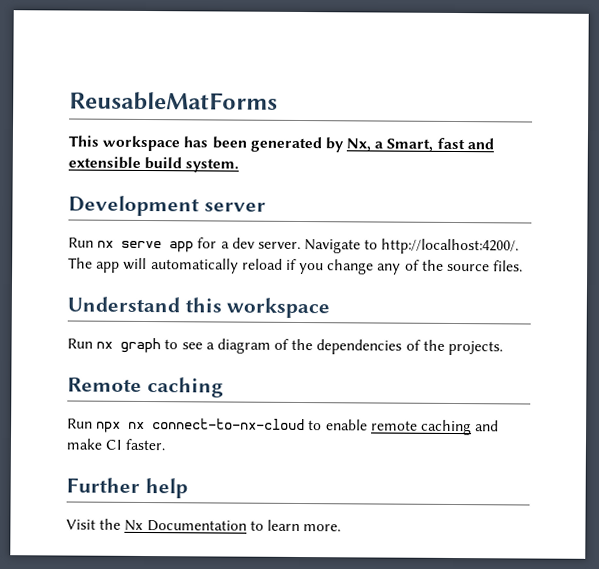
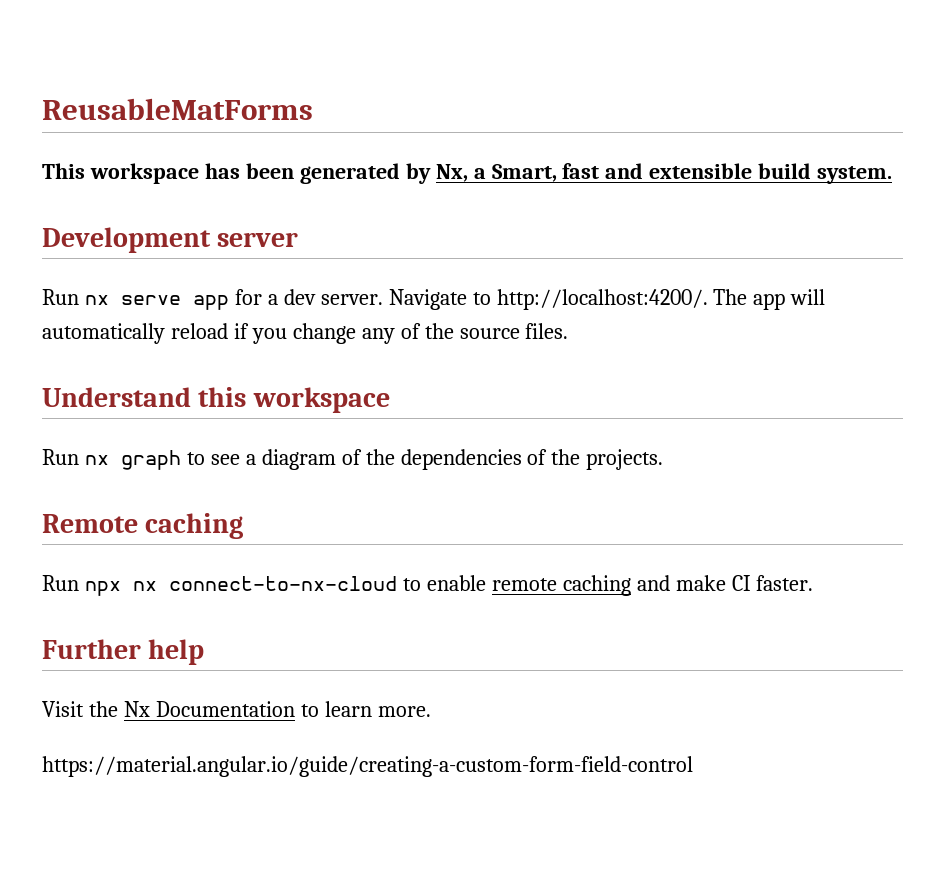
(342, 528) none -> [42,756,693,777] // https://material.angular.io/guide/creating-a-custom-form-field-control

